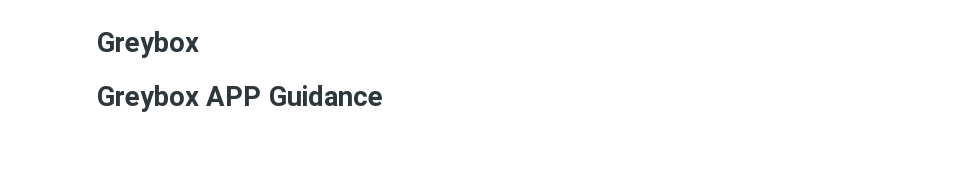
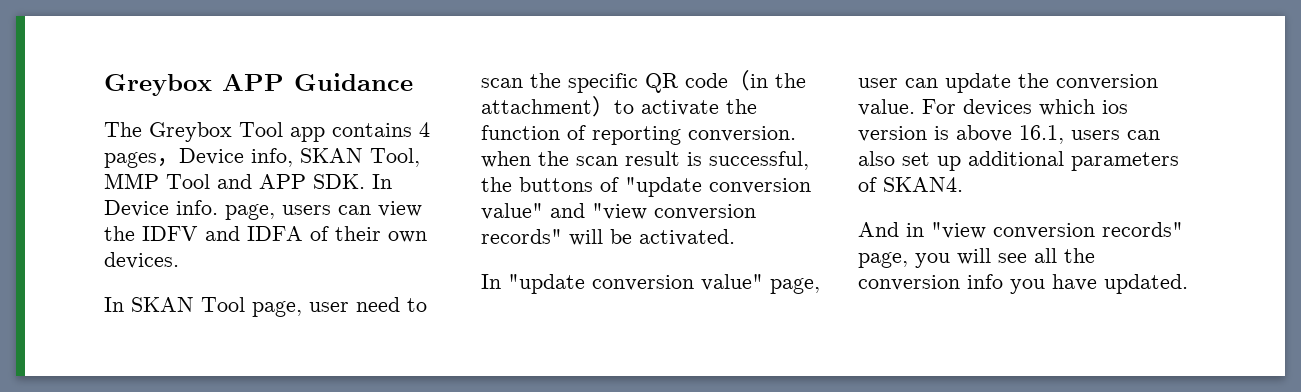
[97,31,199,58] [97,85,199,112] Greybox // Greybox -> [104,74,212,96] Greybox
(383, 95) none -> [104,122,430,142] [104,148,420,168] [104,173,392,189] [104,200,422,220] [104,226,427,243] [104,252,179,269] [104,297,427,317] [481,70,806,93] [481,96,757,117] [481,125,796,145] [481,151,809,170] [481,177,811,197] [481,203,756,220] [481,229,735,246] [481,274,820,294] [858,73,1158,93] [858,99,1128,116] [858,125,1160,144] [858,151,1179,171] [858,177,963,192] [858,222,1183,239] [858,248,1095,268] [858,274,1188,294] // The Greybox Tool app contains 4 pages，Device info, SKAN Tool, MMP Tool and APP SDK. In Device info. page, users can view the IDFV and IDFA of their own devices. // In SKAN Tool page, user need to scan the specific QR code（in the attachment）to activate the function of reporting conversion. when the scan result is successful, the buttons of "update conversion value" and "view conversion records" will be activated. // In "update conversion value" page, user can update the conversion value. For devices which ios version is above 16.1, users can also set up additional parameters of SKAN4. // And in "view conversion records" page, you will see all the conversion info you have updated.

